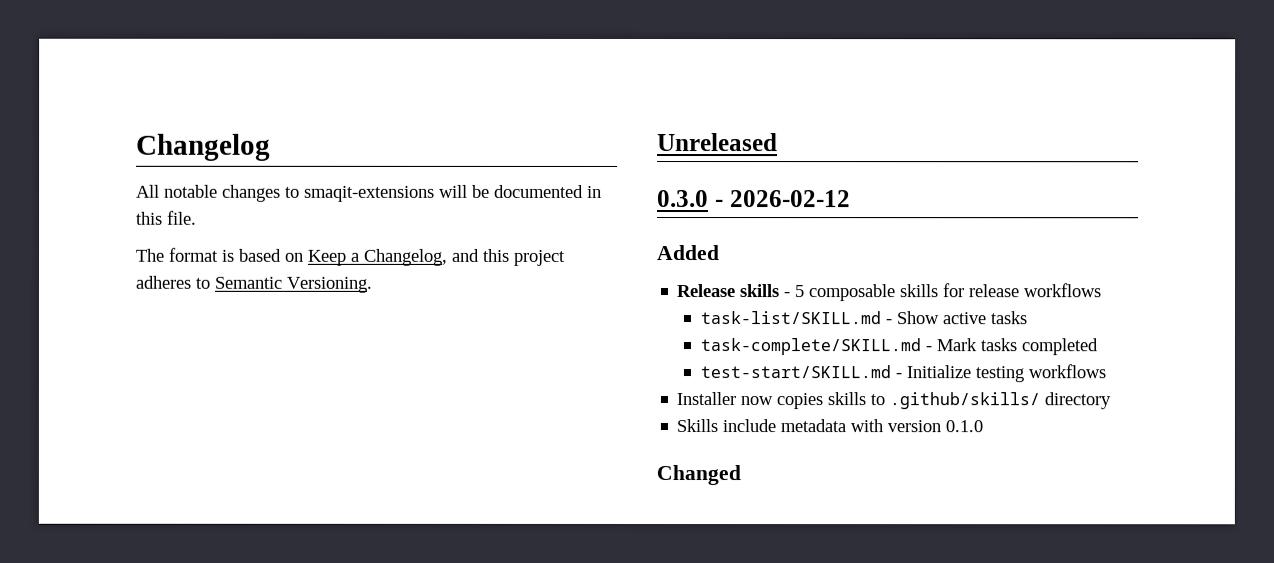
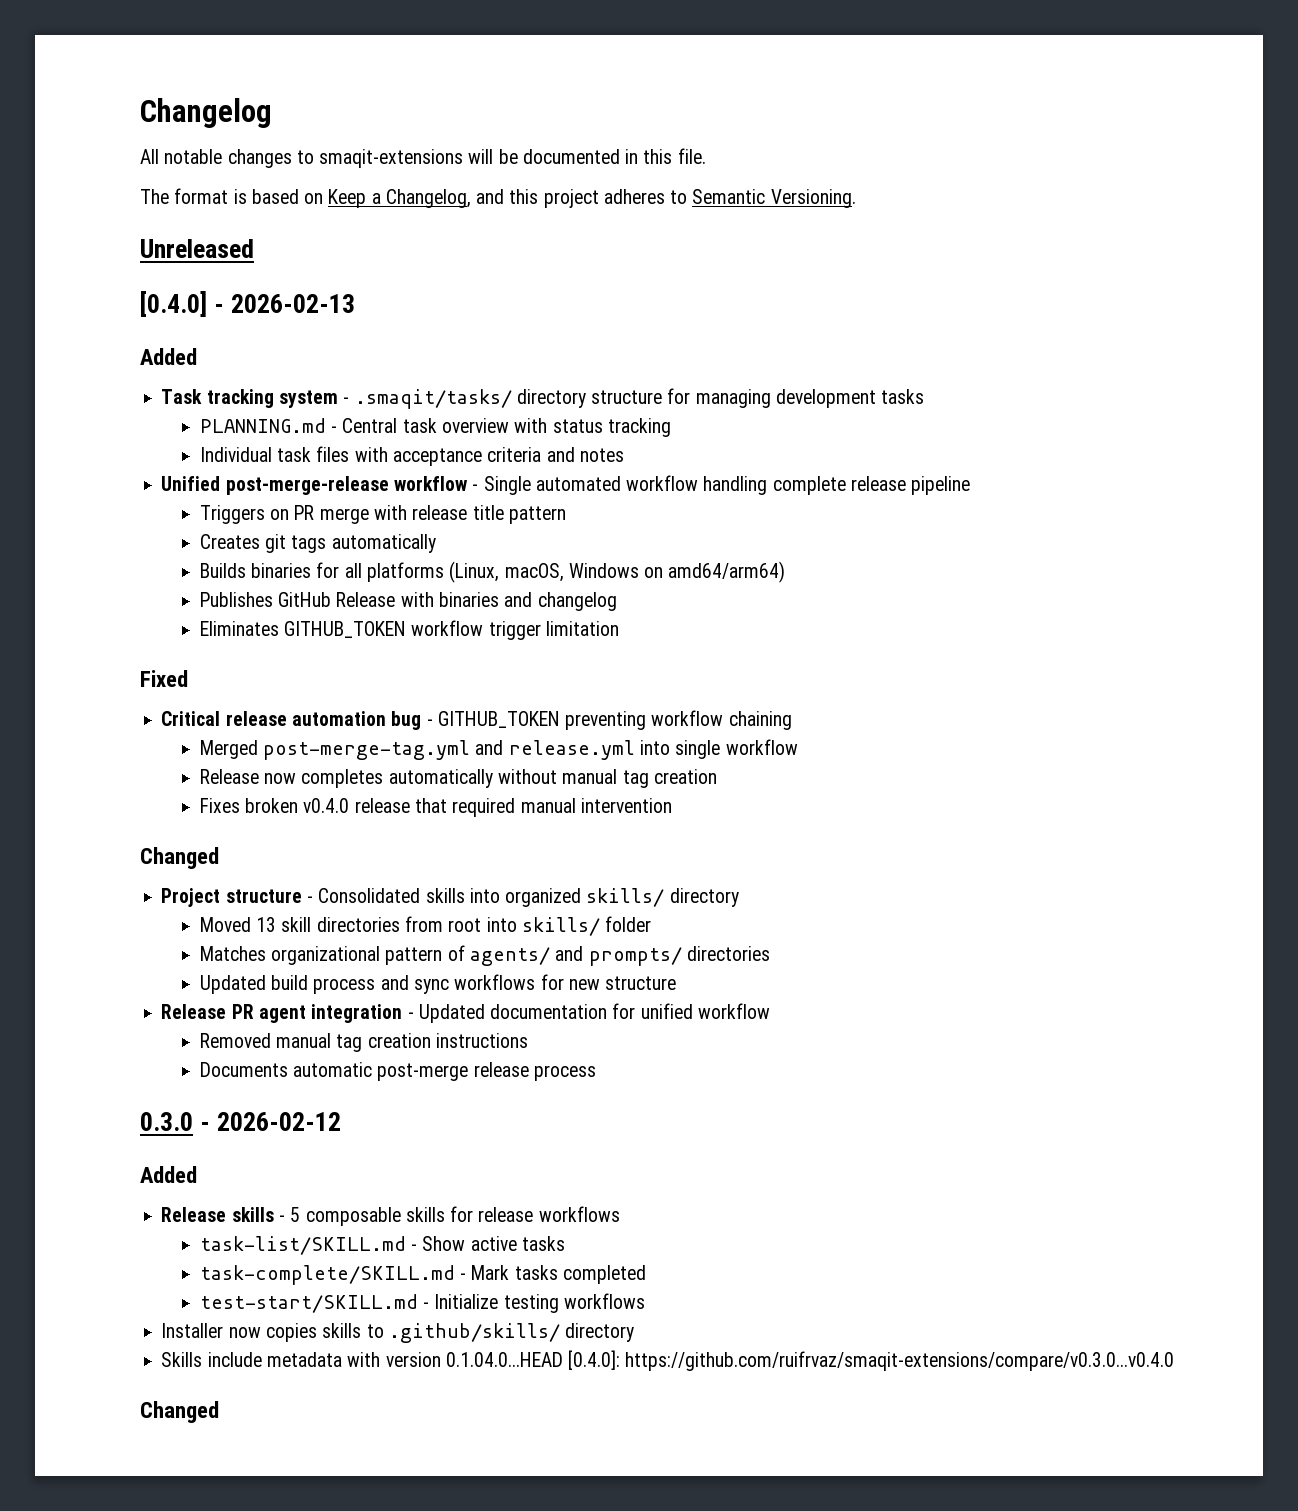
(778, 142) none -> [140,291,356,317] [140,348,197,365] [161,388,925,409] [199,418,671,437] [199,446,624,466] [161,475,971,495] [199,505,566,524] [199,534,436,553] [199,561,786,583] [199,592,617,611] [199,620,619,640] [140,670,188,687] [161,710,792,730] [199,739,798,760] [199,769,717,788] [199,798,672,817] [140,847,219,869] [161,888,739,907] [199,916,652,936] [199,945,770,966] [199,974,677,994] [161,1003,770,1023] [199,1033,528,1052] [199,1062,596,1081] // [0.4.0] - 2026-02-13 // Added // Task tracking system - .smaqit/tasks/ directory structure for managing development tasks // PLANNING.md - Central task overview with status tracking // Individual task files with acceptance criteria and notes // Unified post-merge-release workflow - Single automated workflow handling complete release pipeline // Triggers on PR merge with release title pattern // Creates git tags automatically // Builds binaries for all platforms (Linux, macOS, Windows on amd64/arm64) // Publishes GitHub Release with binaries and changelog // Eliminates GITHUB_TOKEN workflow trigger limitation // Fixed // Critical release automation bug - GITHUB_TOKEN preventing workflow chaining // Merged post-merge-tag.yml and release.yml into single workflow // Release now completes automatically without manual tag creation // Fixes broken v0.4.0 release that required manual intervention // Changed // Project structure - Consolidated skills into organized skills/ directory // Moved 13 skill directories from root into skills/ folder // Matches organizational pattern of agents/ and prompts/ directories // Updated build process and sync workflows for new structure // Release PR agent integration - Updated documentation for unified workflow // Removed manual tag creation instructions // Documents automatic post-merge release process
[945,420,984,433] 0.1.0 -> [445,1350,1175,1371] 0.1.04.0...HEAD [0.4.0]: https://github.com/ruifrvaz/smaqit-extensions/compare/v0.3.0...v0.4.0

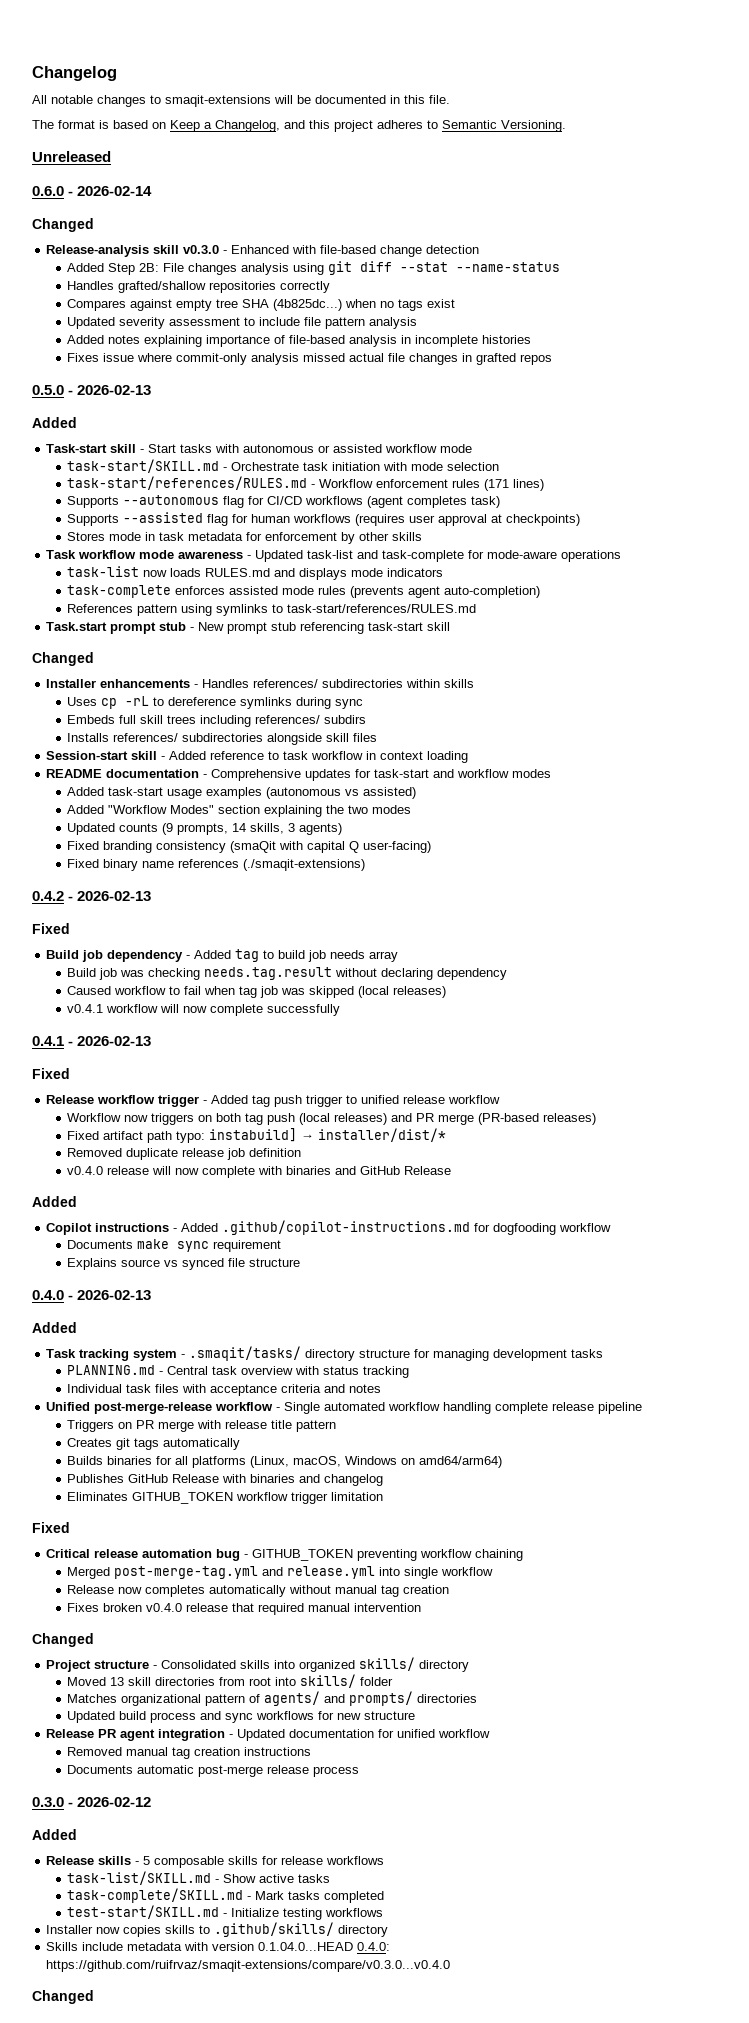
[140,291,207,317] [0.4.0] -> [32,186,153,196] [32,218,94,232] [46,245,480,257] [67,261,561,275] [67,281,331,293] [67,299,456,311] [67,317,418,329] [67,335,532,347] [67,353,553,365] [32,385,152,395] [32,417,77,428] [46,444,473,453] [67,459,500,473] [67,476,545,491] [67,495,501,508] [67,512,581,526] [67,532,423,544] [46,550,622,562] [67,566,444,580] [67,585,541,598] [67,604,477,616] [46,622,451,634] [32,652,94,666] [46,679,475,688] [67,696,364,709] [67,715,367,727] [67,733,378,745] [46,751,469,763] [46,769,552,781] [67,787,417,799] [67,805,412,817] [67,823,343,835] [67,841,432,853] [67,859,366,871] [32,891,152,901] [32,923,70,934] [46,949,399,962] [67,967,508,980] [67,986,447,998] [67,1004,341,1016] [32,1036,152,1046] [32,1068,70,1079] [46,1095,501,1107] [67,1113,597,1125] [67,1128,447,1143] [67,1148,302,1160] [67,1166,452,1178] [32,1196,77,1207] [46,1220,612,1235] [67,1239,282,1252] [67,1258,301,1270] [32,1290,64,1300] 0.6.0 - 2026-02-14 // Changed // Release-analysis skill v0.3.0 - Enhanced with file-based change detection // Added Step 2B: File changes analysis using git diff --stat --name-status // Handles grafted/shallow repositories correctly // Compares against empty tree SHA (4b825dc...) when no tags exist // Updated severity assessment to include file pattern analysis // Added notes explaining importance of file-based analysis in incomplete histories // Fixes issue where commit-only analysis missed actual file changes in grafted repos // 0.5.0 - 2026-02-13 // Added // Task-start skill - Start tasks with autonomous or assisted workflow mode // task-start/SKILL.md - Orchestrate task initiation with mode selection // task-start/references/RULES.md - Workflow enforcement rules (171 lines) // Supports --autonomous flag for CI/CD workflows (agent completes task) // Supports --assisted flag for human workflows (requires user approval at checkpoints) // Stores mode in task metadata for enforcement by other skills // Task workflow mode awareness - Updated task-list and task-complete for mode-aware operations // task-list now loads RULES.md and displays mode indicators // task-complete enforces assisted mode rules (prevents agent auto-completion) // References pattern using symlinks to task-start/references/RULES.md // Task.start prompt stub - New prompt stub referencing task-start skill // Changed // Installer enhancements - Handles references/ subdirectories within skills // Uses cp -rL to dereference symlinks during sync // Embeds full skill trees including references/ subdirs // Installs references/ subdirectories alongside skill files // Session-start skill - Added reference to task workflow in context loading // README documentation - Comprehensive updates for task-start and workflow modes // Added task-start usage examples (autonomous vs assisted) // Added "Workflow Modes" section explaining the two modes // Updated counts (9 prompts, 14 skills, 3 agents) // Fixed branding consistency (smaQit with capital Q user-facing) // Fixed binary name references (./smaqit-extensions) // 0.4.2 - 2026-02-13 // Fixed // Build job dependency - Added tag to build job needs array // Build job was checking needs.tag.result without declaring dependency // Caused workflow to fail when tag job was skipped (local releases) // v0.4.1 workflow will now complete successfully // 0.4.1 - 2026-02-13 // Fixed // Release workflow trigger - Added tag push trigger to unified release workflow // Workflow now triggers on both tag push (local releases) and PR merge (PR-based releases) // Fixed artifact path typo: instabuild] → installer/dist/* // Removed duplicate release job definition // v0.4.0 release will now complete with binaries and GitHub Release // Added // Copilot instructions - Added .github/copilot-instructions.md for dogfooding workflow // Documents make sync requirement // Explains source vs synced file structure // 0.4.0
[568,1350,621,1370] [0.4.0]: -> [357,1942,391,1951] 0.4.0:

